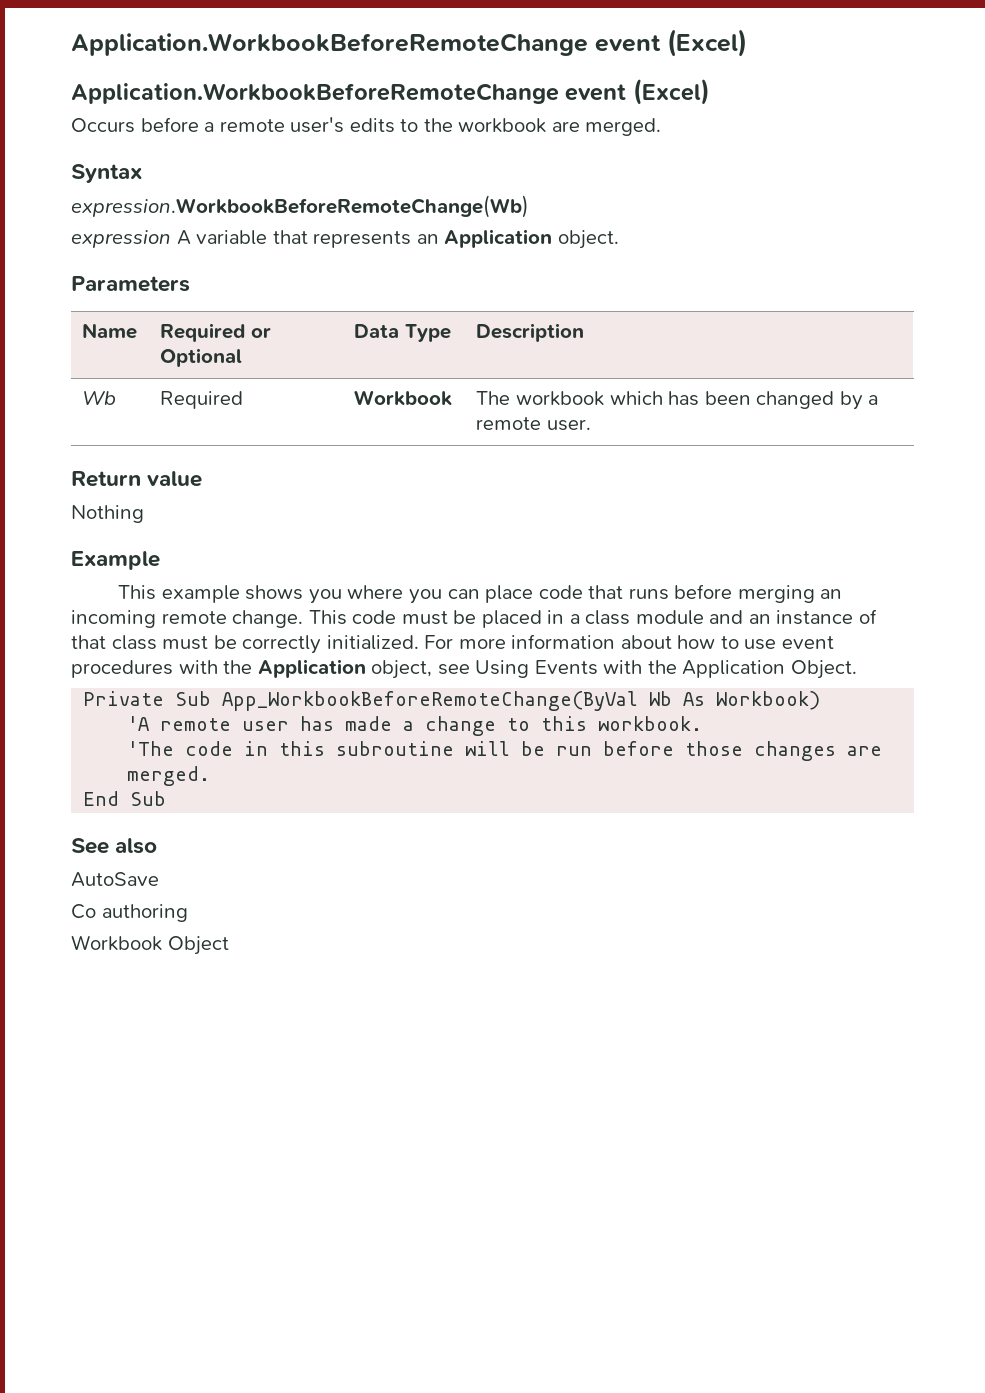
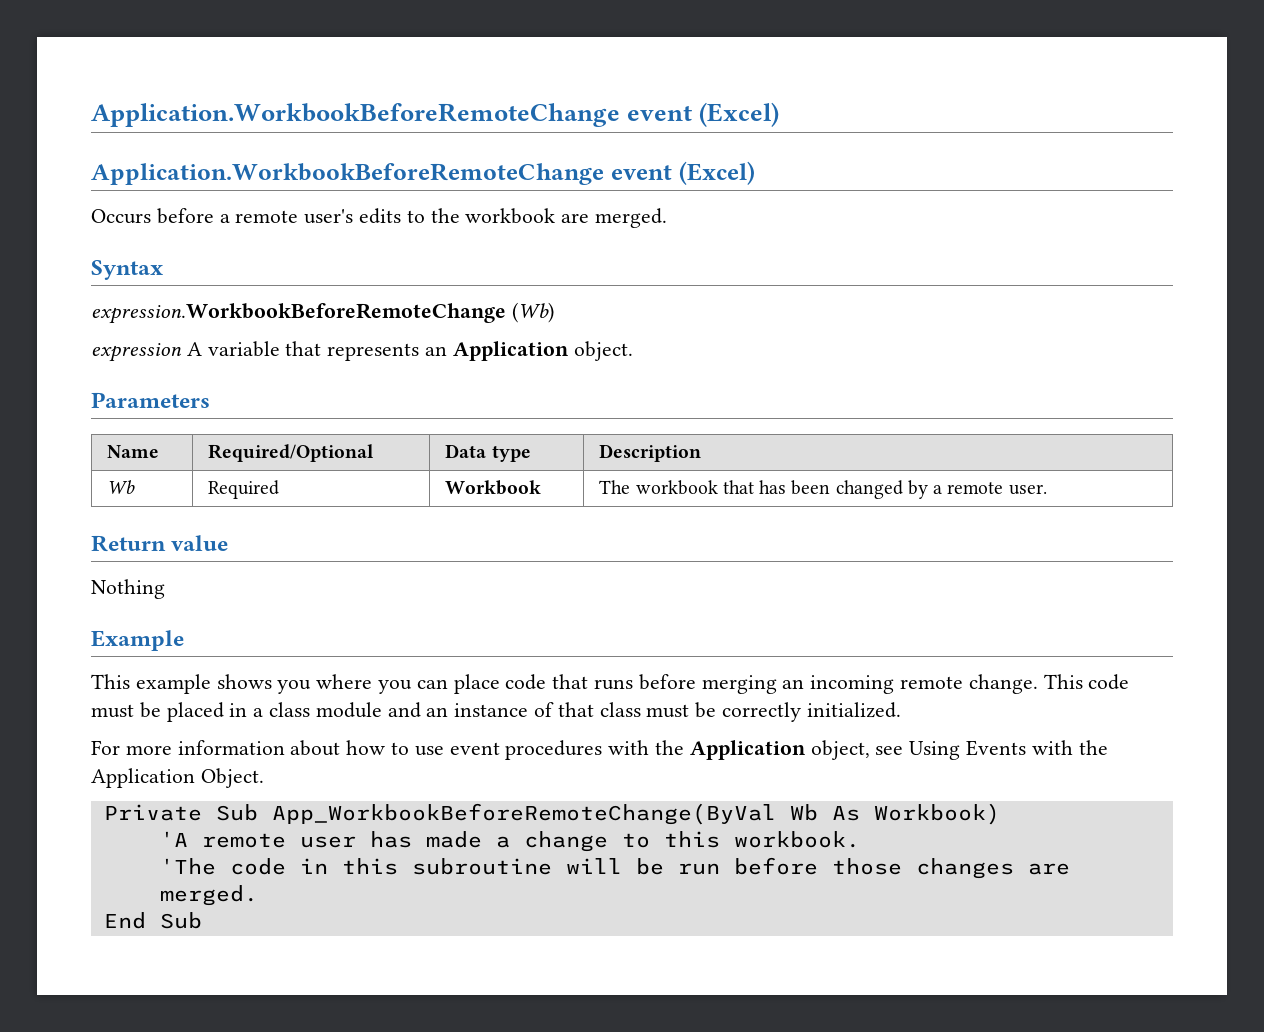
[71,195,529,218] expression.WorkbookBeforeRemoteChange(Wb) -> [91,302,554,324] expression.WorkbookBeforeRemoteChange (Wb)
[160,323,272,342] [160,348,243,367] Required or Optional -> [208,444,375,462] Required/Optional
[405,324,452,342] Type -> [491,445,531,462] type
[609,391,663,405] which -> [722,480,754,494] that
(419, 642) none -> (901, 710) //
[71,838,158,854] [71,872,159,887] [71,904,188,922] [71,935,229,955] // See also // AutoSave // Co authoring // Workbook Object -> (202, 920) none

